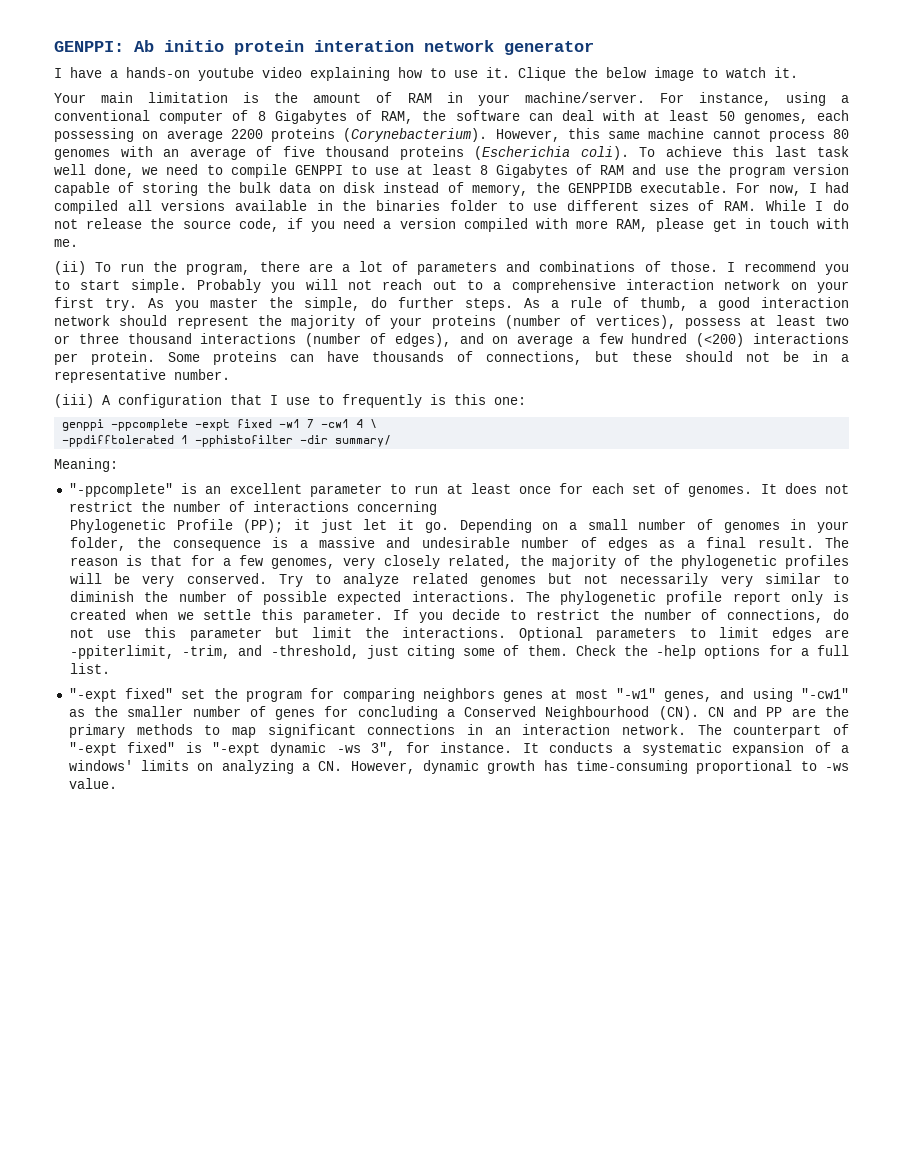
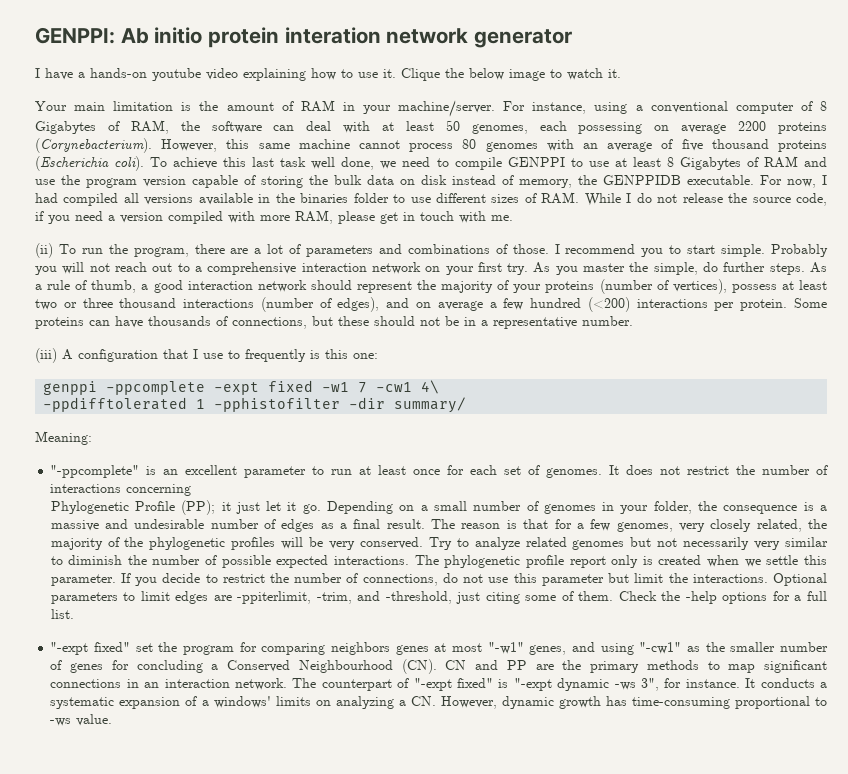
[356,419,378,428] 4 \ -> [421,380,440,394] 4\

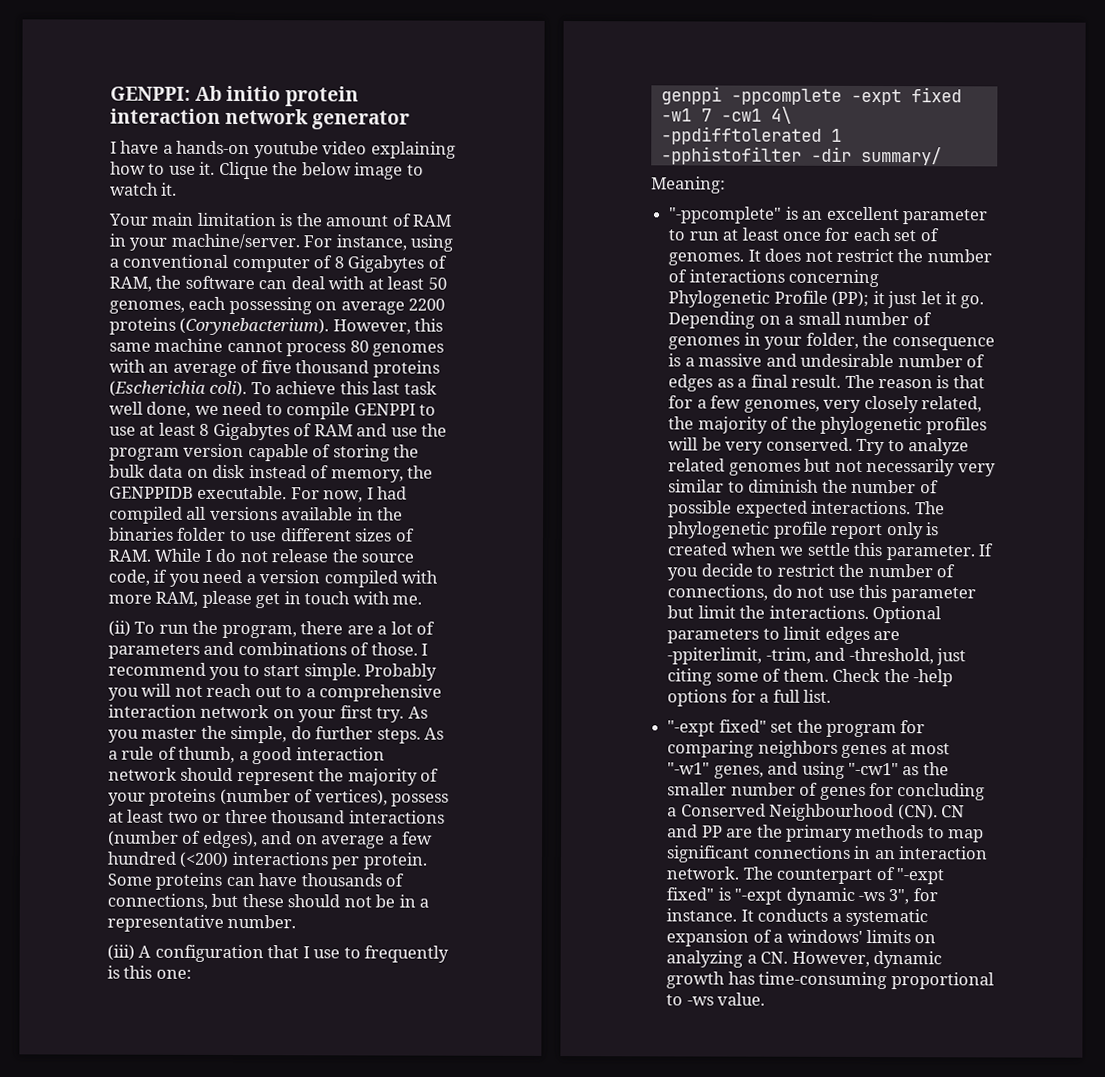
[284,27,381,44] interation -> [110,108,221,124] interaction

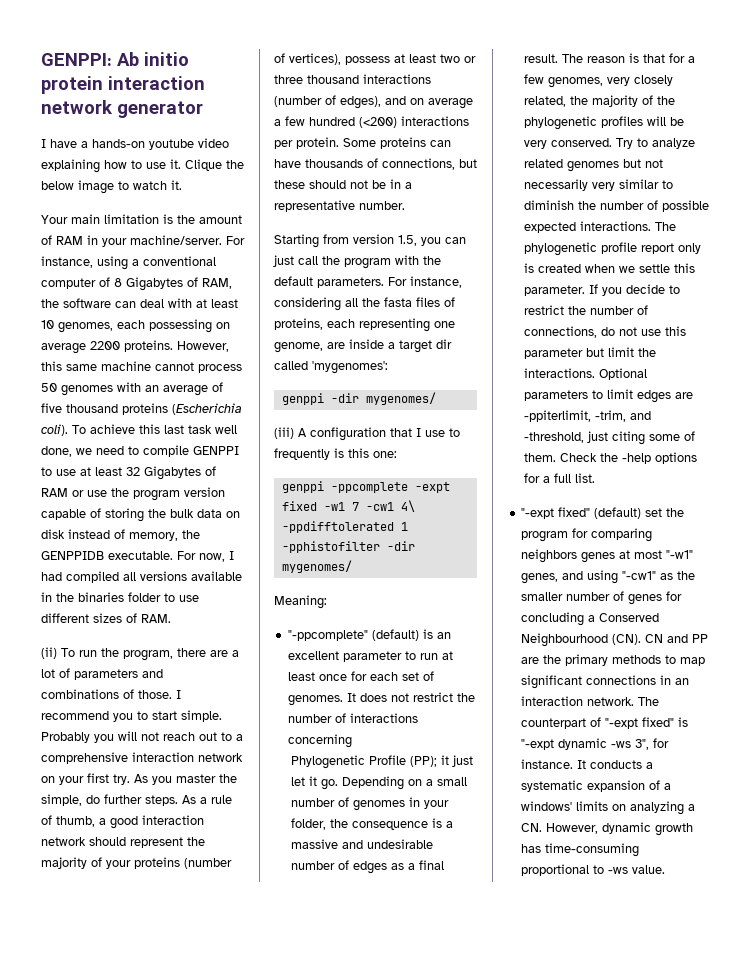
[427,277,447,290] 50 -> [41,320,54,329] 10
[109,317,330,336] proteins (Corynebacterium). -> [124,340,173,352] proteins.
[349,340,369,353] 80 -> [41,383,57,392] 50
[199,423,210,436] 8 -> [126,467,140,476] 32
[356,423,388,437] and -> [72,490,84,497] or
[154,548,415,563] [108,569,439,588] [108,590,423,609] While I do not release the source code, if you need a version compiled with more RAM, please get in touch with me. -> (171, 618) none
(297, 921) none -> [274,234,466,248] [273,255,441,269] [274,276,462,288] [274,297,455,311] [274,318,455,332] [274,339,452,353] [274,361,388,374] [281,392,436,405] // Starting from version 1.5, you can just call the program with the default parameters. For instance, considering all the fasta files of proteins, each representing one genome, are inside a target dir called 'mygenomes': // genppi -dir mygenomes/
[860,146,942,166] summary/ -> [281,560,352,573] mygenomes/
(783, 215) none -> [371,629,419,641] (default)
(767, 726) none -> [593,507,641,519] (default)

